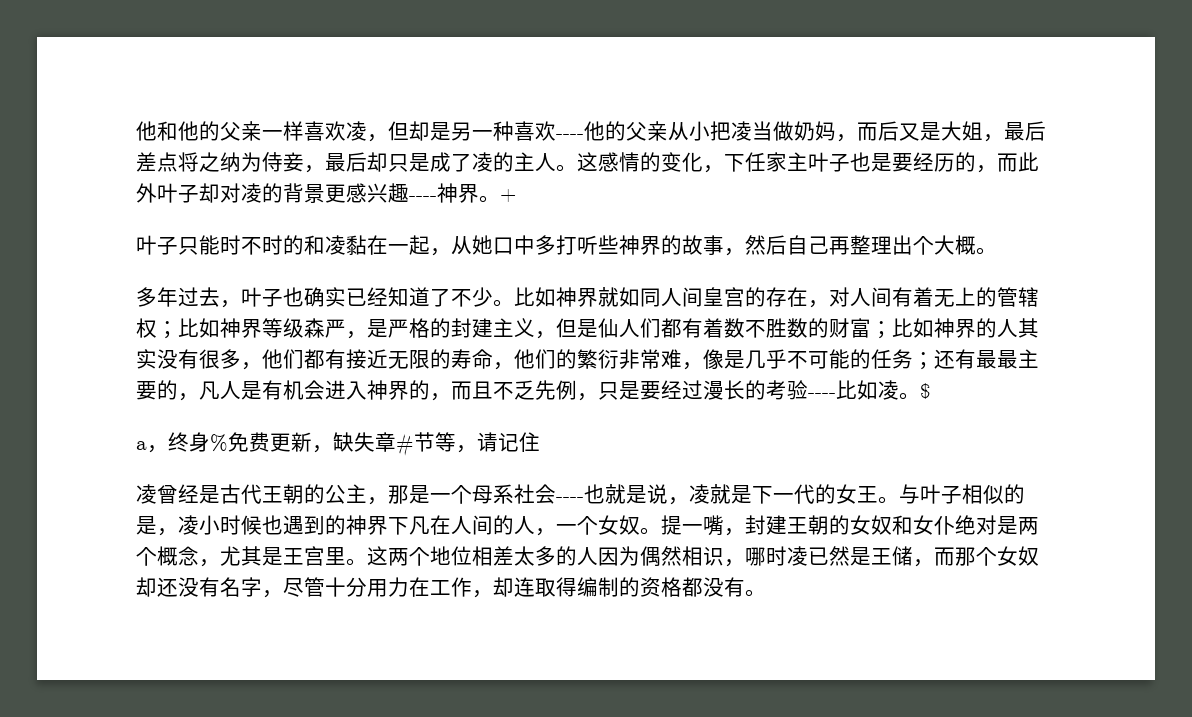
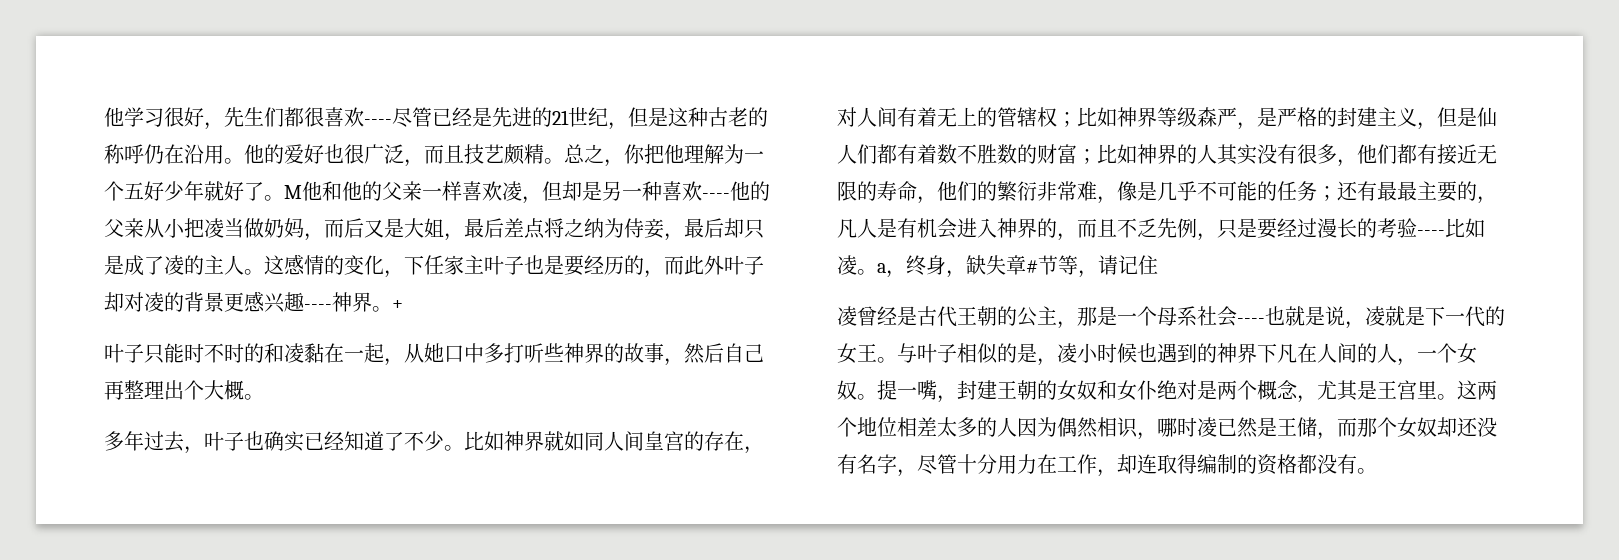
[136,121,157,141] 他 -> [104,107,768,130] [104,144,764,167] [104,181,322,201] 他学习很好，先生们都很喜欢----尽管已经是先进的21世纪，但是这种古老的称呼仍在沿用。他的爱好也很广泛，而且技艺颇精。总之，你把他理解为一个五好少年就好了。M他
[920,383,931,399] $ // -> (877, 272) none
[210,432,312,452] %免费更新 -> (946, 265) none

